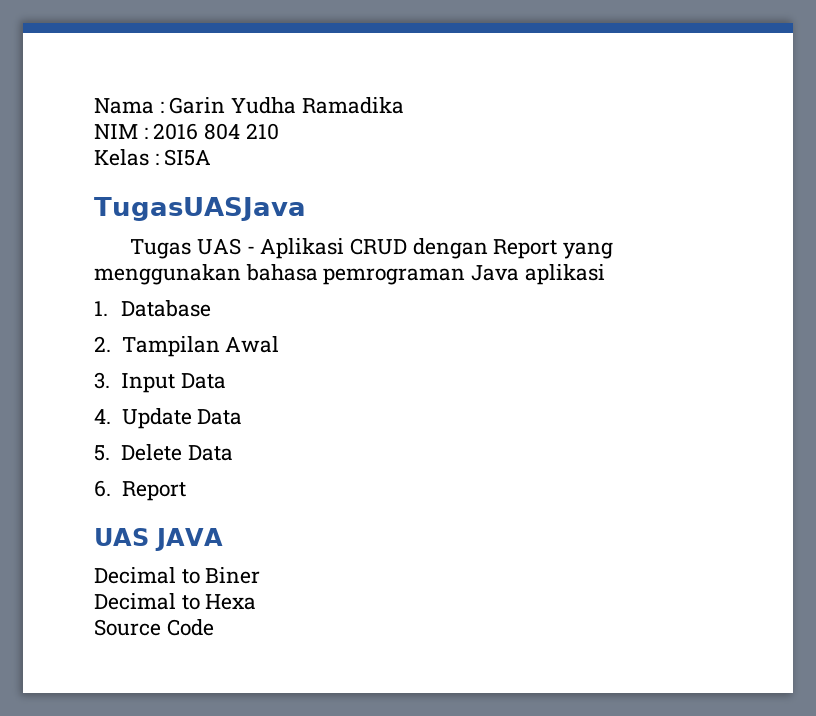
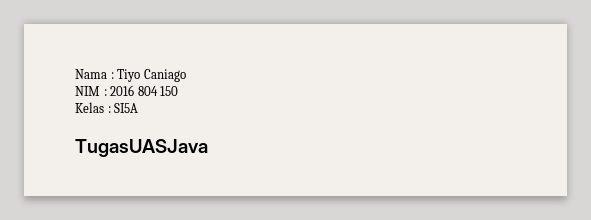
[169,97,404,114] Garin Yudha Ramadika -> [117,69,186,82] Tiyo Caniago
[245,123,279,140] 210 -> [160,86,179,96] 150
[130,238,614,259] [94,264,605,285] [94,300,211,317] [94,336,280,357] [94,372,226,393] [94,408,243,429] [94,444,233,461] [94,480,186,501] [94,528,223,551] [94,567,261,584] [94,593,257,610] [94,619,214,636] // Tugas UAS - Aplikasi CRUD dengan Report yang menggunakan bahasa pemrograman Java aplikasi // 1. Database // 2. Tampilan Awal // 3. Input Data // 4. Update Data // 5. Delete Data // 6. Report // UAS JAVA // Decimal to Biner // Decimal to Hexa // Source Code -> (208, 148) none

